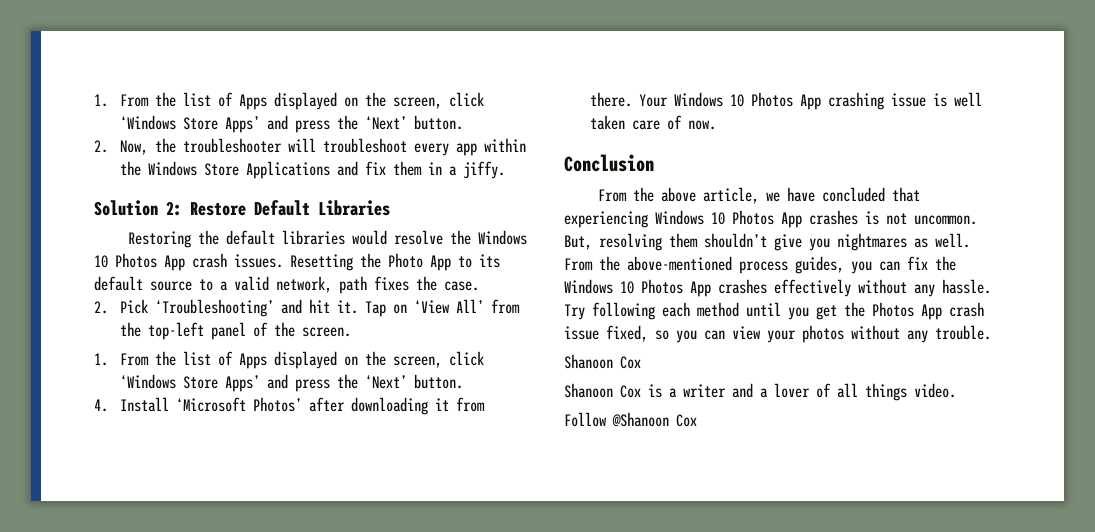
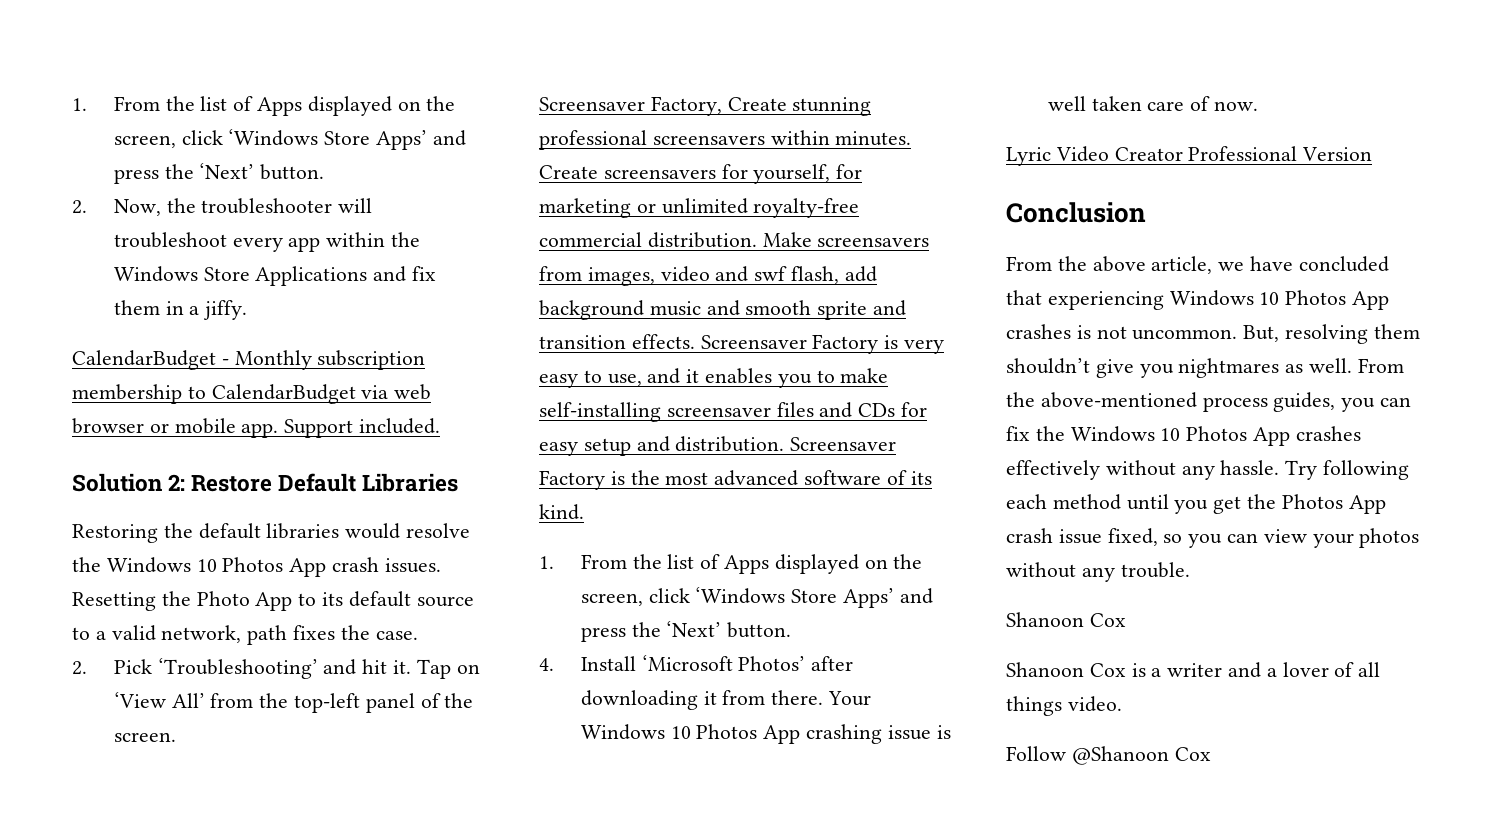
(505, 170) none -> [72,350,426,370] [72,384,432,404] [72,418,441,438] // CalendarBudget - Monthly subscription membership to CalendarBudget via web browser or mobile app. Support included.
(351, 332) none -> [539,96,872,116] [539,130,912,150] [539,164,863,184] [539,198,860,218] [539,232,930,248] [539,266,877,286] [539,300,907,320] [539,334,945,354] [539,368,889,388] [539,402,928,422] [539,436,897,456] [539,470,932,490] [539,504,584,520] // Screensaver Factory, Create stunning professional screensavers within minutes. Create screensavers for yourself, for marketing or unlimited royalty-free commercial distribution. Make screensavers from images, video and swf flash, add background music and smooth sprite and transition effects. Screensaver Factory is very easy to use, and it enables you to make self-installing screensaver files and CDs for easy setup and distribution. Screensaver Factory is the most advanced software of its kind.
(716, 125) none -> [1006,146,1373,166] // Lyric Video Creator Professional Version

